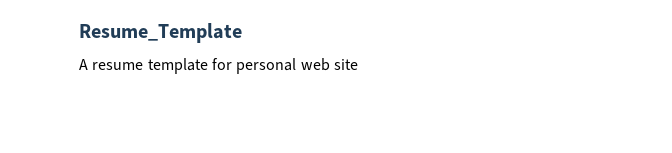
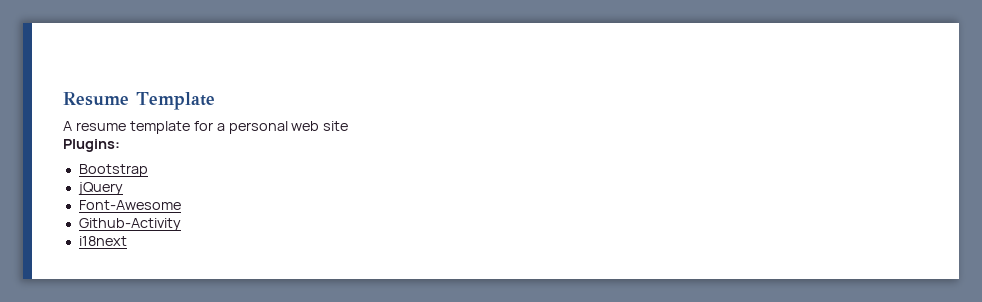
[79,23,242,43] Resume_Template -> [63,92,215,110] Resume Template
(232, 64) none -> [216,123,225,131] a
(358, 64) none -> [63,139,120,152] [78,164,148,177] [77,182,123,195] [78,200,181,210] [78,218,181,231] [78,236,127,246] // Plugins: // Bootstrap // jQuery // Font-Awesome // Github-Activity // i18next

